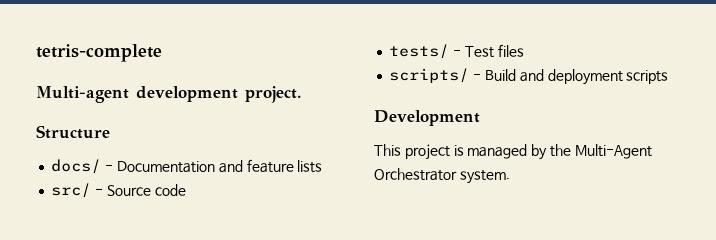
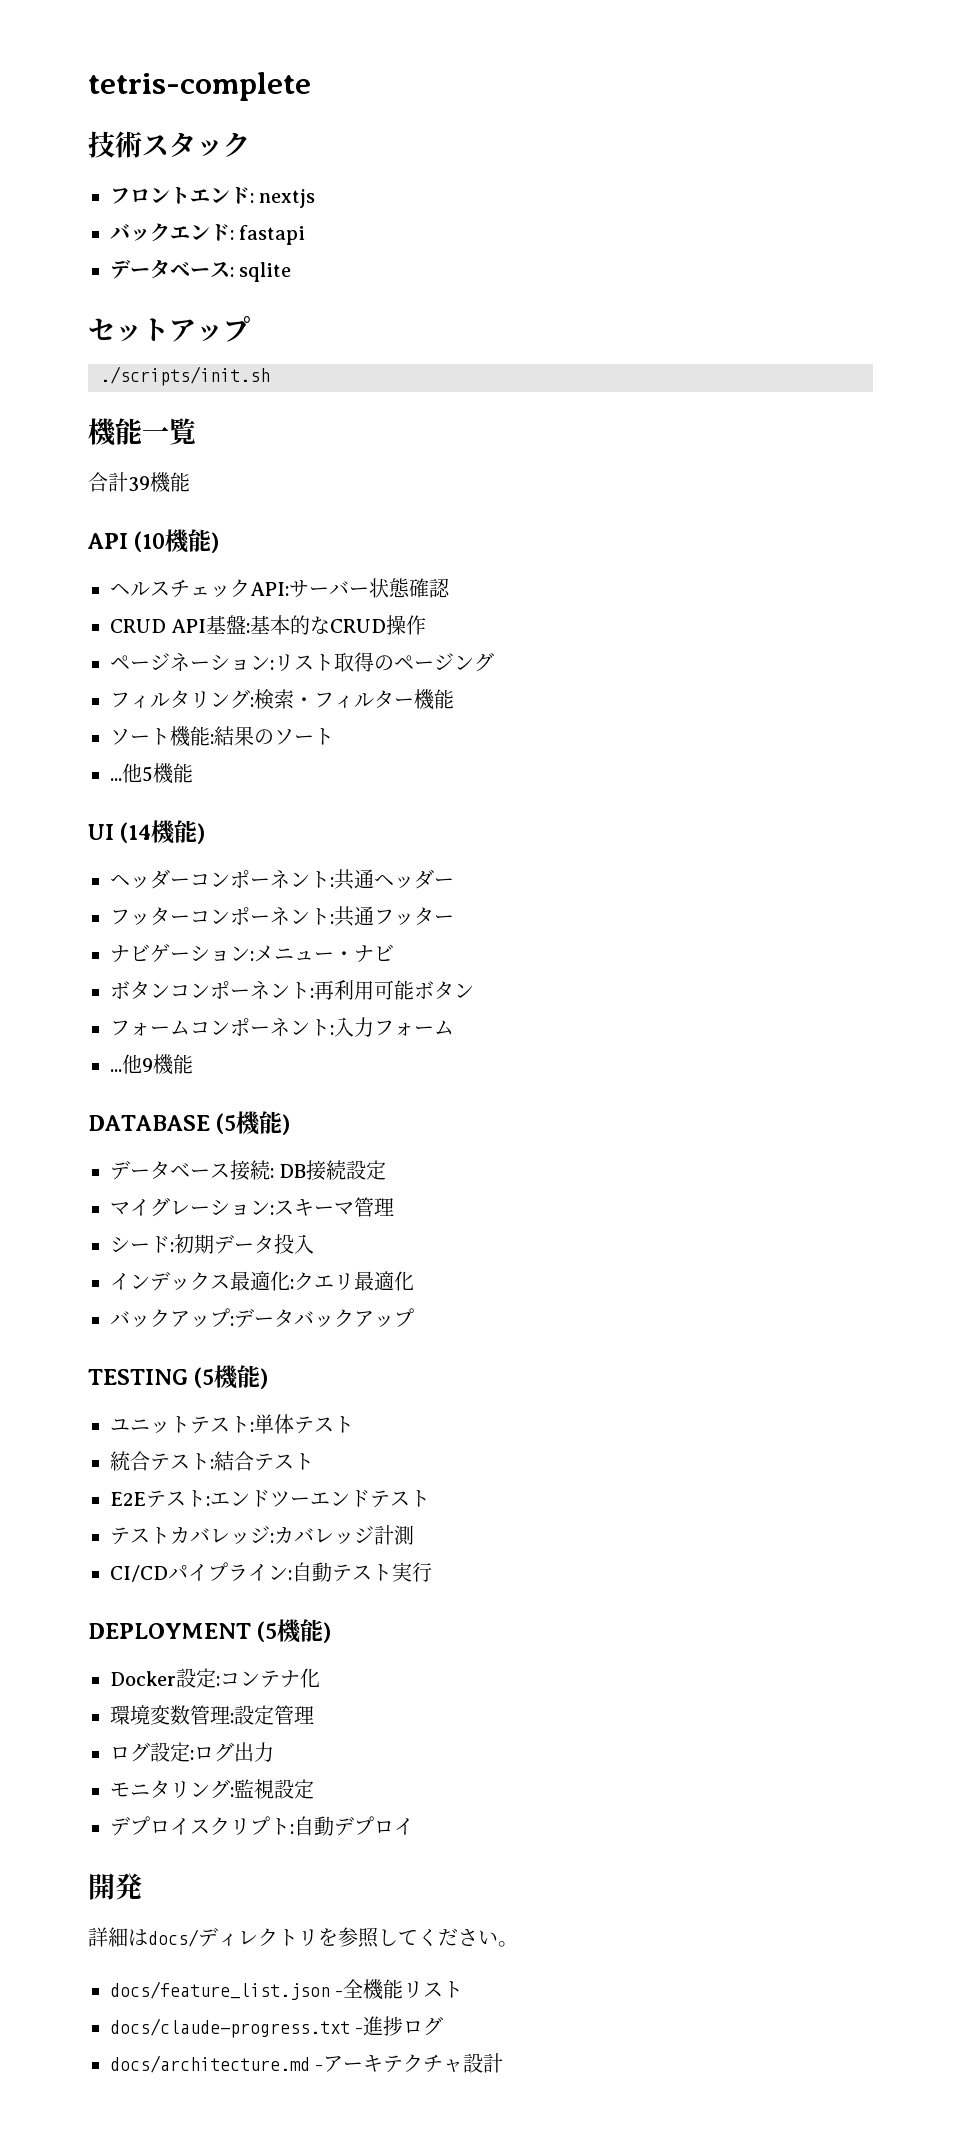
[36,86,301,103] [36,125,110,139] [51,159,323,174] [51,183,186,198] [389,44,524,59] [389,68,669,85] [374,110,480,126] [374,144,652,160] [374,168,510,184] Multi-agent development project. // Structure // docs/ - Documentation and feature lists // src/ - Source code // tests/ - Test files // scripts/ - Build and deployment scripts // Development // This project is managed by the Multi-Agent Orchestrator system. -> [88,131,250,158] [110,187,316,208] [110,223,306,245] [110,259,292,282] [88,316,250,342] [100,366,270,386] [88,418,196,446] [88,472,190,493] [87,529,220,553] [110,578,450,598] [110,615,427,635] [110,652,494,672] [110,689,454,710] [110,726,334,747] [110,763,193,784] [88,820,206,844] [110,869,454,890] [110,906,454,927] [110,944,394,963] [110,980,474,1000] [110,1017,454,1037] [110,1054,193,1075] [88,1111,291,1135] [110,1160,387,1181] [110,1197,394,1217] [110,1234,314,1254] [110,1271,414,1291] [110,1308,414,1328] [88,1365,269,1389] [110,1414,354,1434] [110,1451,314,1471] [110,1490,430,1508] [110,1525,414,1545] [110,1562,432,1582] [88,1619,332,1643] [110,1668,320,1688] [110,1705,314,1725] [110,1742,274,1762] [110,1779,314,1799] [110,1816,414,1836] [88,1873,142,1900] [88,1927,518,1948] [110,1979,464,2000] [110,2016,444,2038] [110,2053,504,2073] 技術スタック // フロントエンド: nextjs // バックエンド: fastapi // データベース: sqlite // セットアップ // ./scripts/init.sh // 機能一覧 // 合計39機能 // API (10機能) // ヘルスチェックAPI:サーバー状態確認 // CRUD API基盤:基本的なCRUD操作 // ページネーション:リスト取得のページング // フィルタリング:検索・フィルター機能 // ソート機能:結果のソート // ...他5機能 // UI (14機能) // ヘッダーコンポーネント:共通ヘッダー // フッターコンポーネント:共通フッター // ナビゲーション:メニュー・ナビ // ボタンコンポーネント:再利用可能ボタン // フォームコンポーネント:入力フォーム // ...他9機能 // DATABASE (5機能) // データベース接続: DB接続設定 // マイグレーション:スキーマ管理 // シード:初期データ投入 // インデックス最適化:クエリ最適化 // バックアップ:データバックアップ // TESTING (5機能) // ユニットテスト:単体テスト // 統合テスト:結合テスト // E2Eテスト:エンドツーエンドテスト // テストカバレッジ:カバレッジ計測 // CI/CDパイプライン:自動テスト実行 // DEPLOYMENT (5機能) // Docker設定:コンテナ化 // 環境変数管理:設定管理 // ログ設定:ログ出力 // モニタリング:監視設定 // デプロイスクリプト:自動デプロイ // 開発 // 詳細はdocs/ディレクトリを参照してください。 // docs/feature_list.json -全機能リスト // docs/claude-progress.txt -進捗ログ // docs/architecture.md -アーキテクチャ設計

